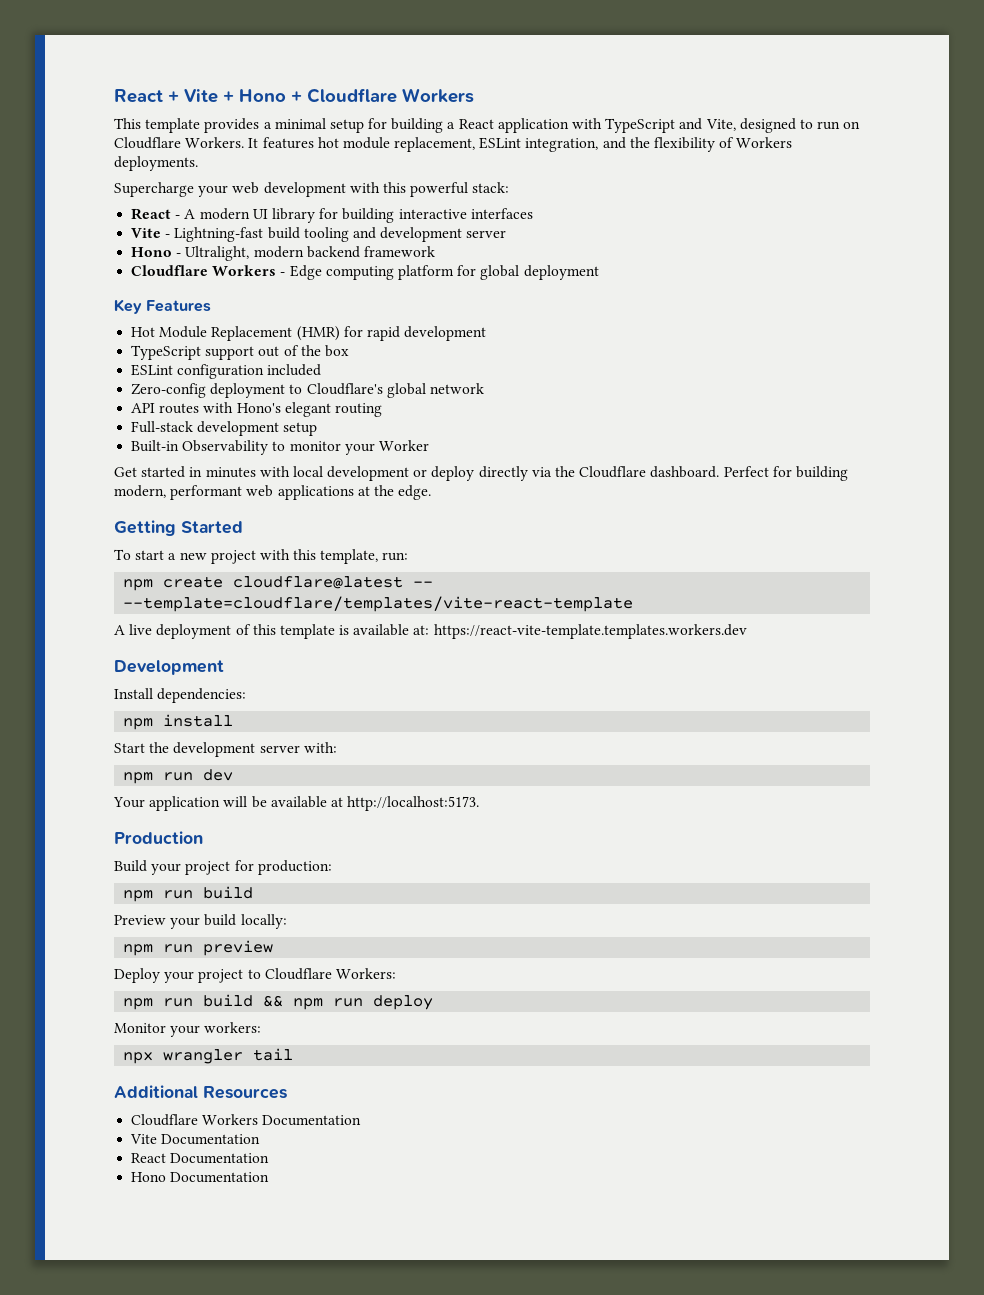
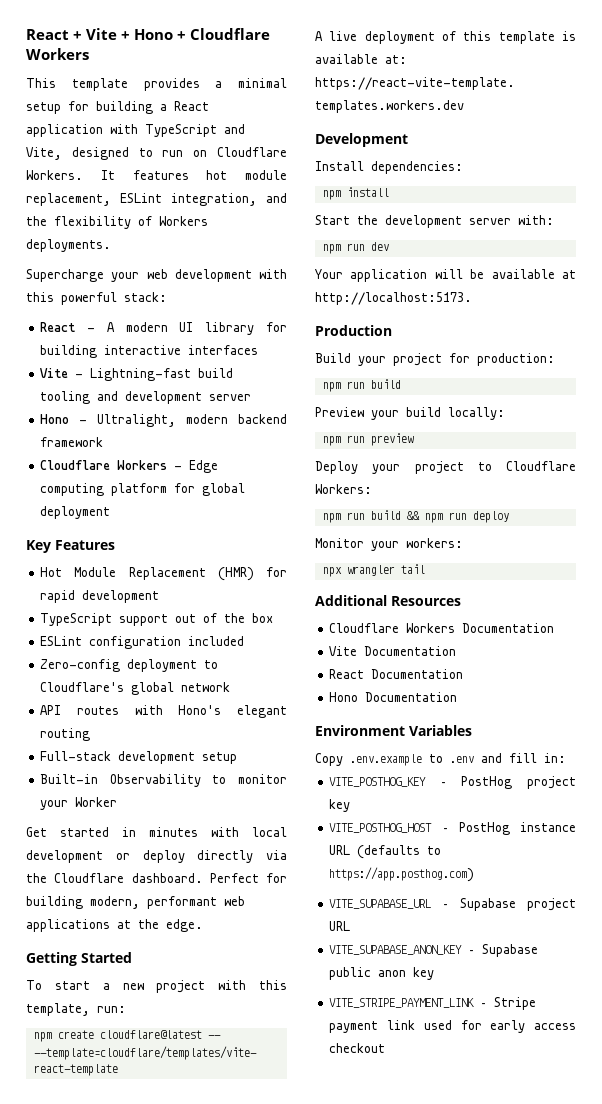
(270, 1177) none -> [315,725,472,736] [315,753,566,766] [329,776,576,789] [329,799,351,812] [329,822,576,835] [329,845,442,859] [329,867,475,882] [329,898,576,911] [329,921,351,931] [329,944,539,957] [329,967,435,980] [329,997,537,1010] [329,1020,576,1033] [329,1043,386,1053] // Environment Variables // Copy .env.example to .env and fill in: // VITE_POSTHOG_KEY – PostHog project key // VITE_POSTHOG_HOST – PostHog instance URL (defaults to https://app.posthog.com) // VITE_SUPABASE_URL – Supabase project URL // VITE_SUPABASE_ANON_KEY – Supabase public anon key // VITE_STRIPE_PAYMENT_LINK – Stripe payment link used for early access checkout

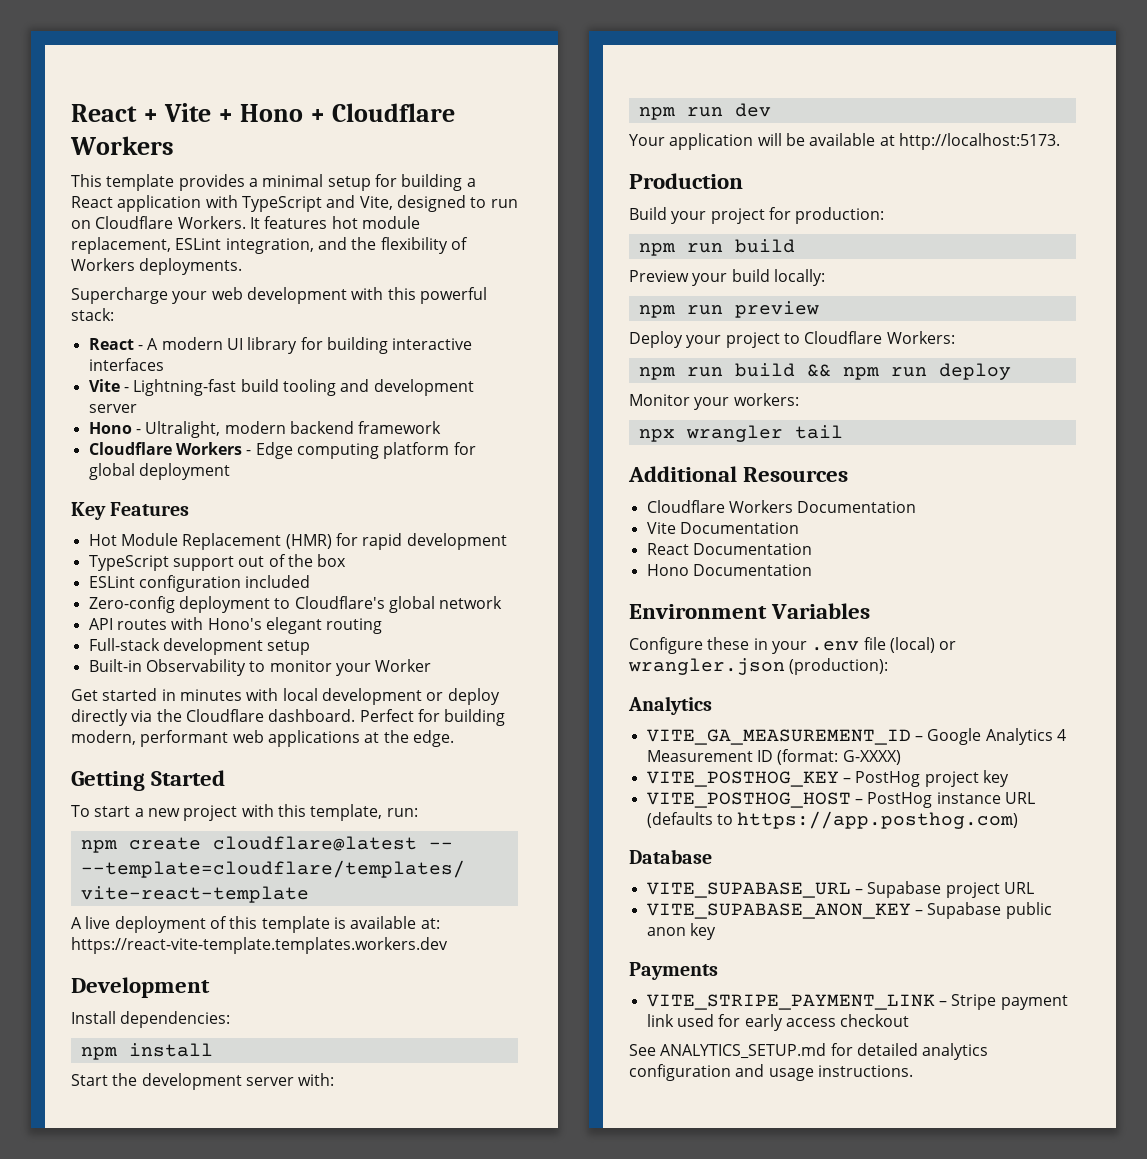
[315,753,566,766] Copy .env.example to .env and fill in: -> [629,637,957,654] [628,658,889,675] [628,696,712,715] [646,728,1066,745] [646,749,901,765] Configure these in your .env file (local) or wrangler.json (production): // Analytics // VITE_GA_MEASUREMENT_ID – Google Analytics 4 Measurement ID (format: G-XXXX)
(475, 874) none -> [629,849,712,864] // Database
(435, 973) none -> [629,962,718,980] // Payments
(386, 1048) none -> [629,1043,989,1060] [629,1064,913,1081] // See ANALYTICS_SETUP.md for detailed analytics configuration and usage instructions.

